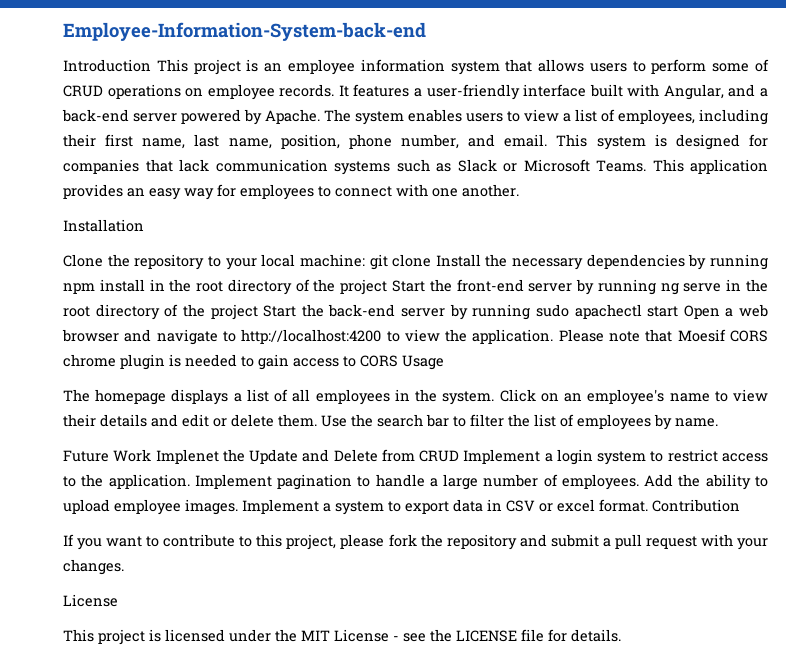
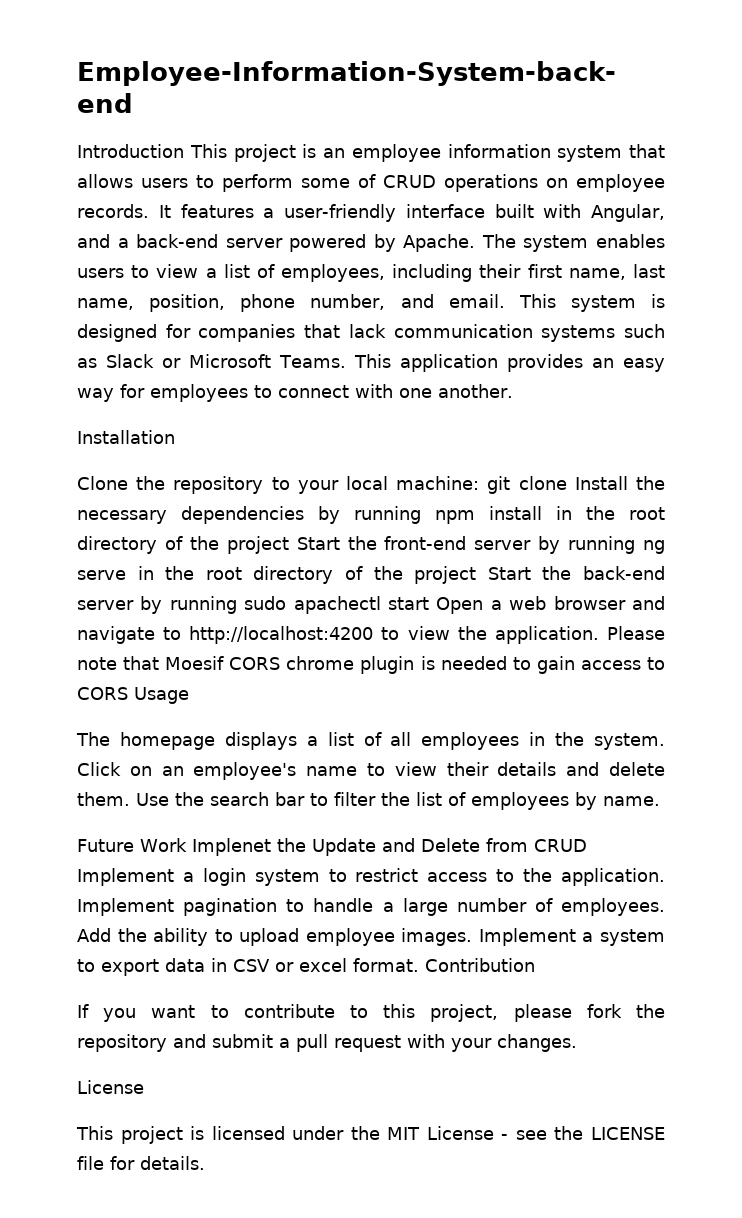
[182,414,227,427] edit or -> (600, 769) none

